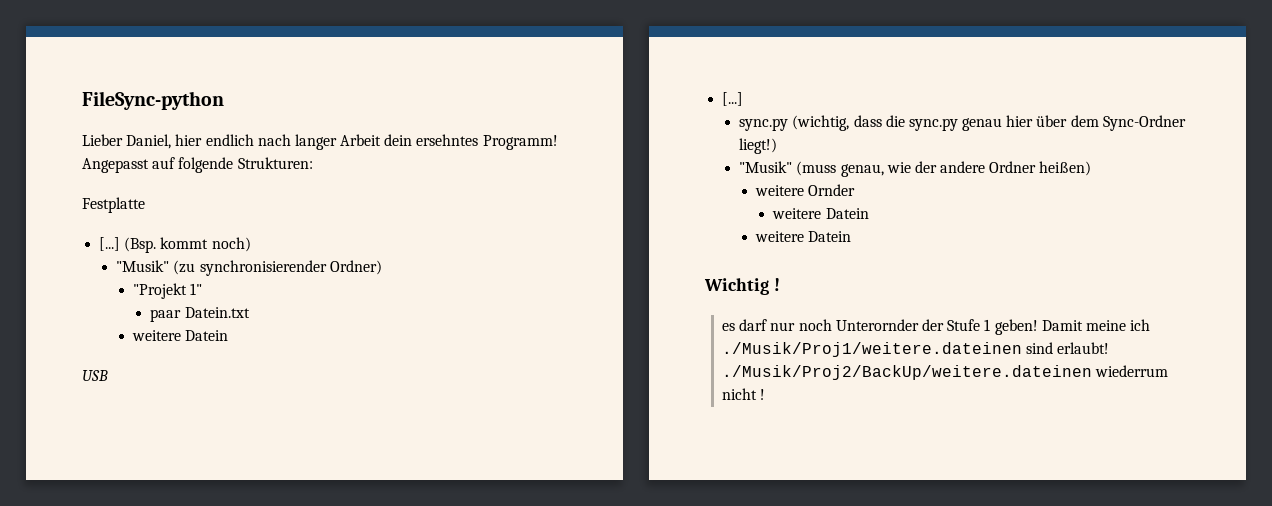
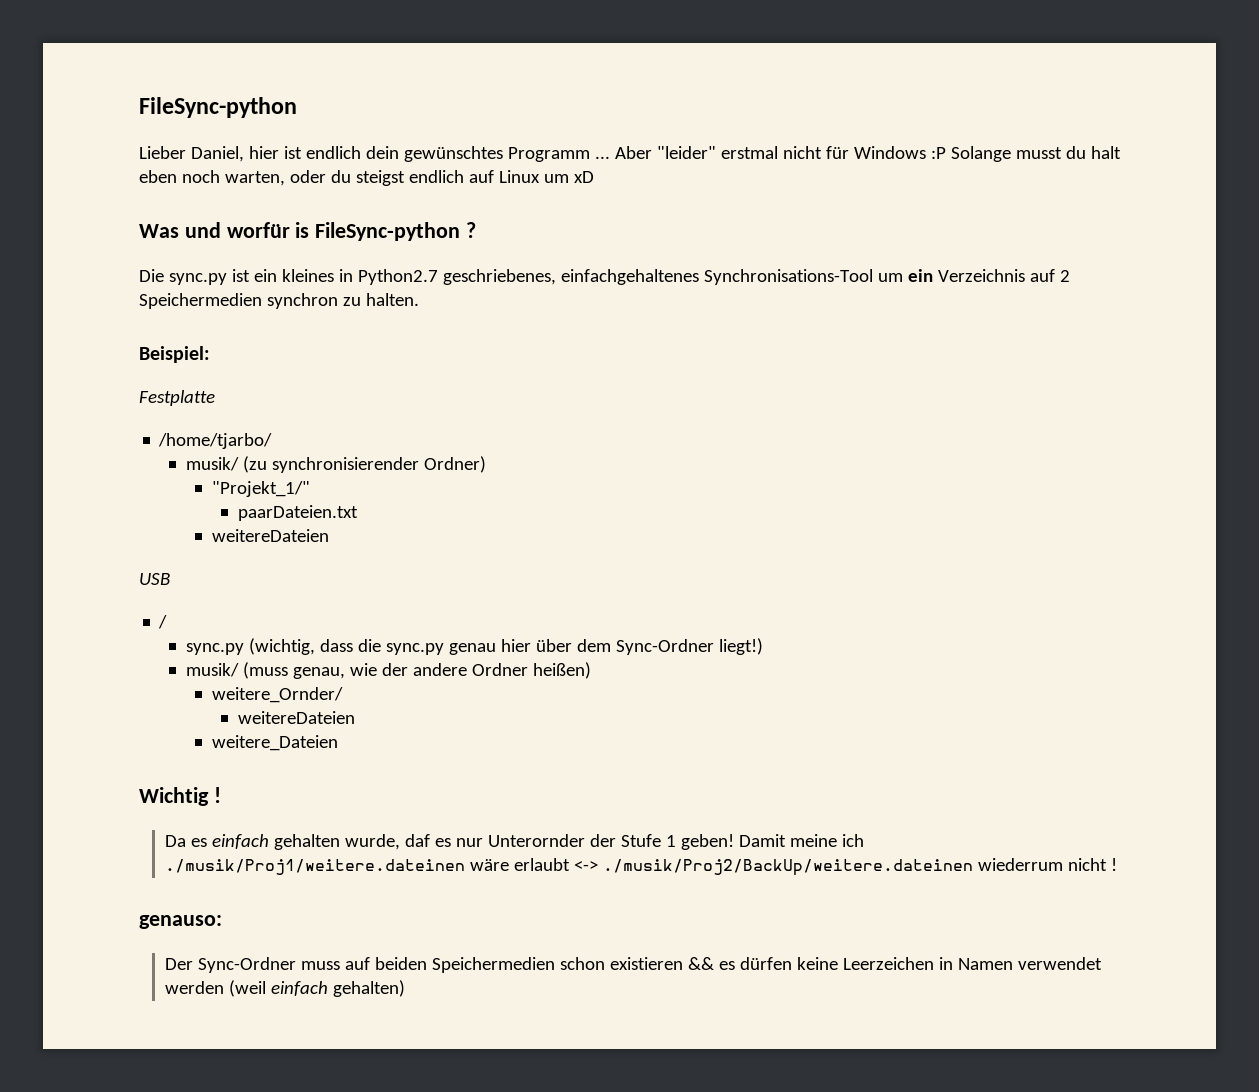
[205,134,558,150] [82,157,313,173] [82,197,145,213] [99,237,251,253] [116,260,382,276] [133,283,203,299] [150,307,250,322] [132,330,229,341] endlich nach langer Arbeit dein ersehntes Programm! Angepasst auf folgende Strukturen: // Festplatte // [...] (Bsp. kommt noch) // "Musik" (zu synchronisierender Ordner) // "Projekt 1" // paar Datein.txt // weitere Datein -> [283,146,1121,162] [139,170,594,186] [139,222,477,241] [139,269,1070,285] [139,293,419,309] [139,346,210,363] [139,390,215,406] [158,433,273,449] [185,456,486,473] [211,481,310,497] [238,505,359,521] [211,529,329,542] ist endlich dein gewünschtes Programm ... Aber "leider" erstmal nicht für Windows :P Solange musst du halt eben noch warten, oder du steigst endlich auf Linux um xD // Was und worfür is FileSync-python ? // Die sync.py ist ein kleines in Python2.7 geschriebenes, einfachgehaltenes Synchronisations-Tool um ein Verzeichnis auf 2 Speichermedien synchron zu halten. // Beispiel: // Festplatte // /home/tjarbo/ // musik/ (zu synchronisierender Ordner) // "Projekt_1/" // paarDateien.txt // weitereDateien
[722,92,744,106] [...] -> [158,615,168,629] /
[739,161,793,173] "Musik" -> [185,663,239,677] musik/
[755,184,856,196] [772,208,869,219] [755,231,852,242] [704,278,780,295] [722,319,832,331] weitere Ornder // weitere Datein // weitere Datein // Wichtig ! // es darf nur noch -> [211,687,343,703] [238,711,356,724] [211,735,338,751] [139,787,221,806] [165,834,484,850] weitere_Ornder/ // weitereDateien // weitere_Dateien // Wichtig ! // Da es einfach gehalten wurde, daf es nur
[722,342,1110,357] [722,365,1169,380] [722,388,766,400] ./Musik/Proj1/weitere.dateinen sind erlaubt! ./Musik/Proj2/BackUp/weitere.dateinen wiederrum nicht ! -> [165,858,1118,876] [139,915,222,929] [165,957,1103,973] [165,980,406,997] ./musik/Proj1/weitere.dateinen wäre erlaubt <-> ./musik/Proj2/BackUp/weitere.dateinen wiederrum nicht ! // genauso: // Der Sync-Ordner muss auf beiden Speichermedien schon existieren && es dürfen keine Leerzeichen in Namen verwendet werden (weil einfach gehalten)

